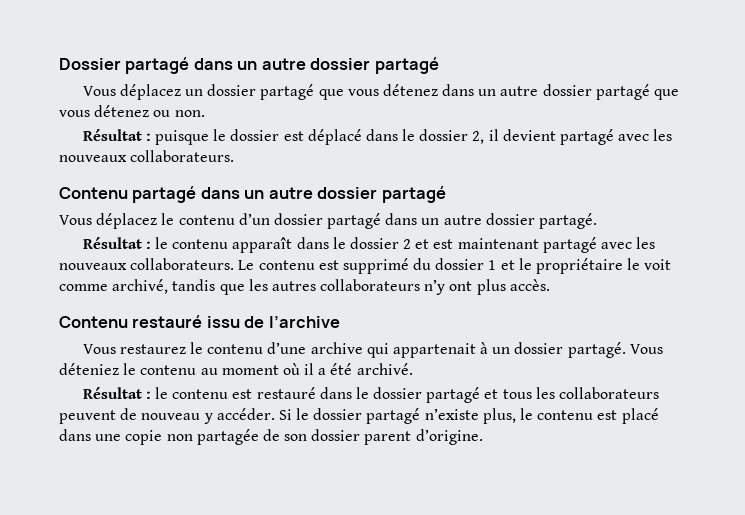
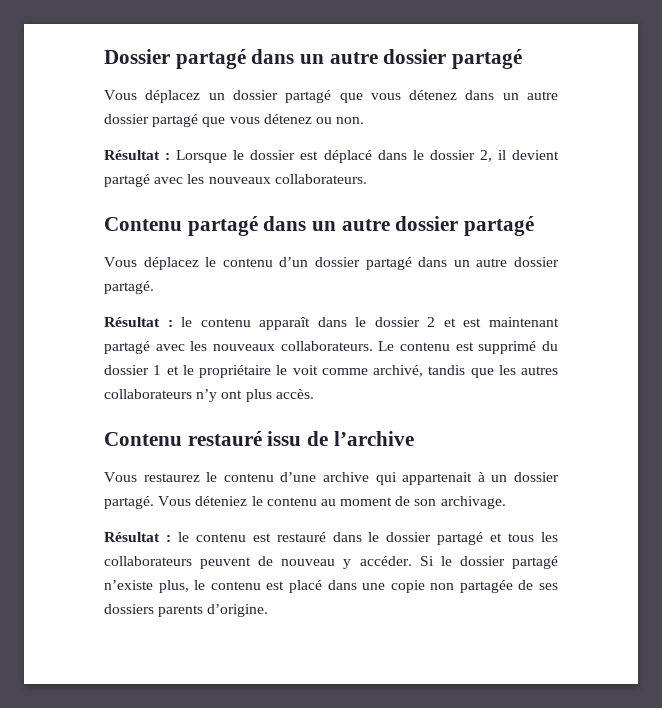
[154,130,209,145] puisque -> [176,150,228,163] Lorsque
[282,363,413,375] où il a été archivé. -> [395,496,506,509] de son archivage.
[284,429,412,445] son dossier parent -> [539,583,558,590] [104,604,204,617] ses dossiers parents

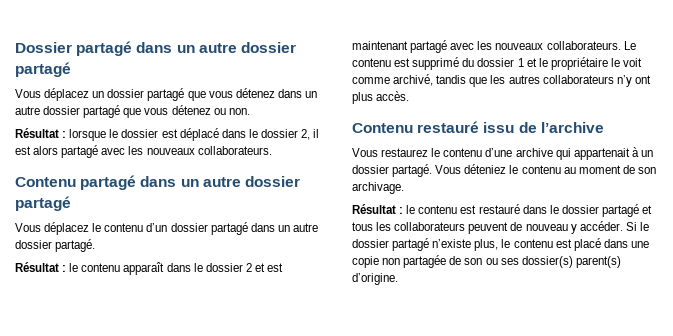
[176,150,228,163] Lorsque -> [69,129,107,141] lorsque
[511,150,559,160] devient -> [15,146,59,155] est alors
[539,583,558,590] [104,604,204,617] ses dossiers parents -> [464,256,621,268] son ou ses dossier(s) parent(s)

